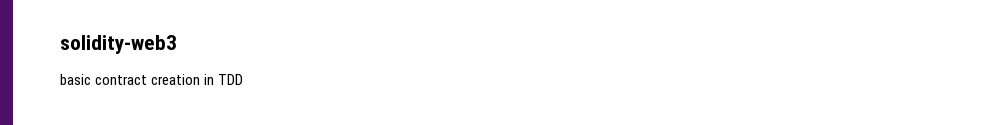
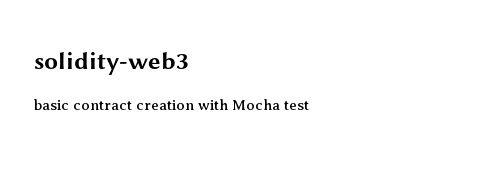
[204,74,244,85] in TDD -> [198,99,310,110] with Mocha test

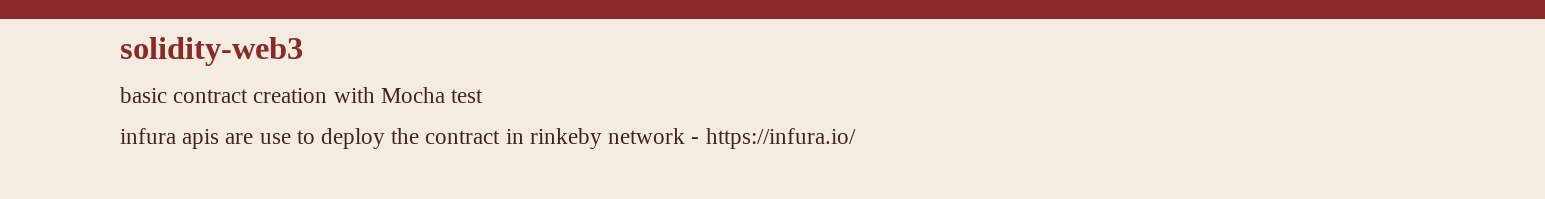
(310, 105) none -> [120,128,856,149] // infura apis are use to deploy the contract in rinkeby network - https://infura.io/

